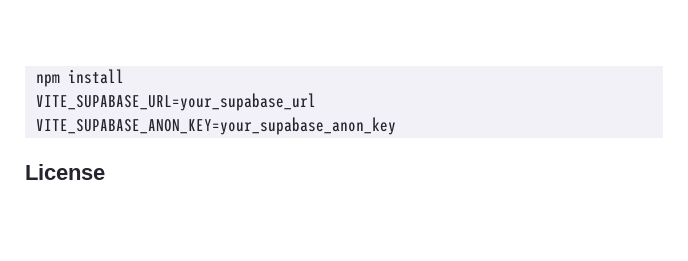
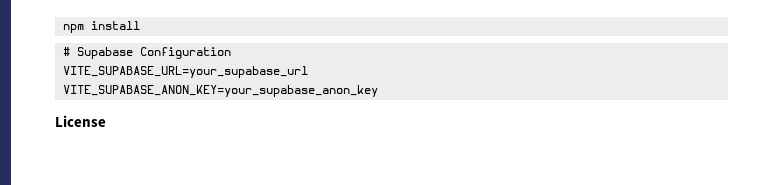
(124, 76) none -> [62,47,231,59] // # Supabase Configuration

